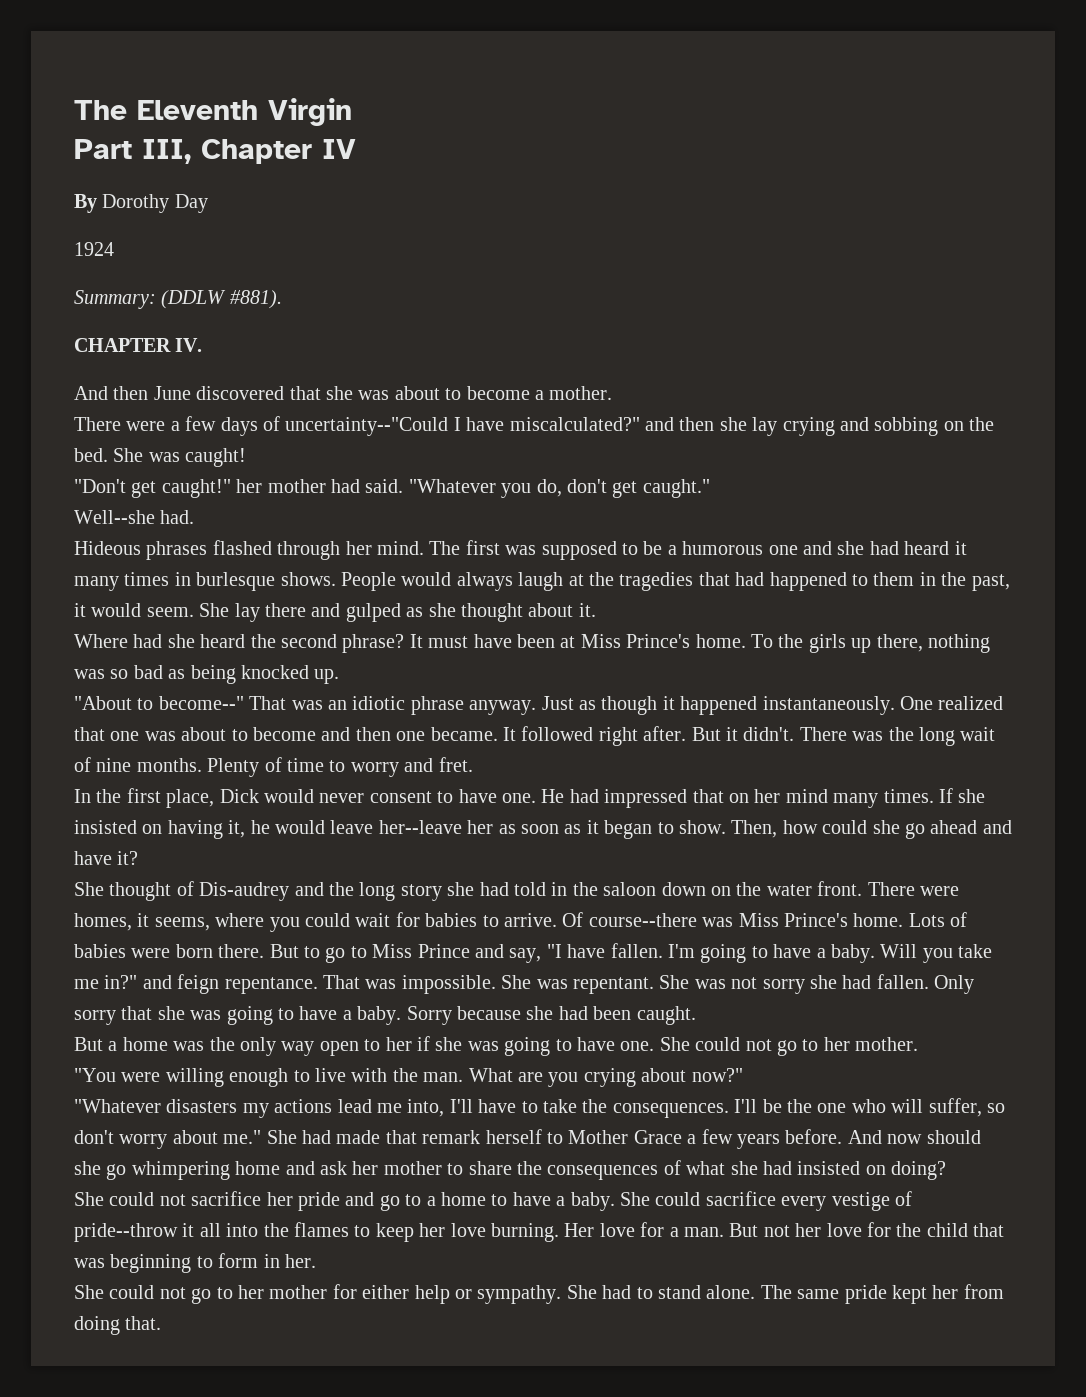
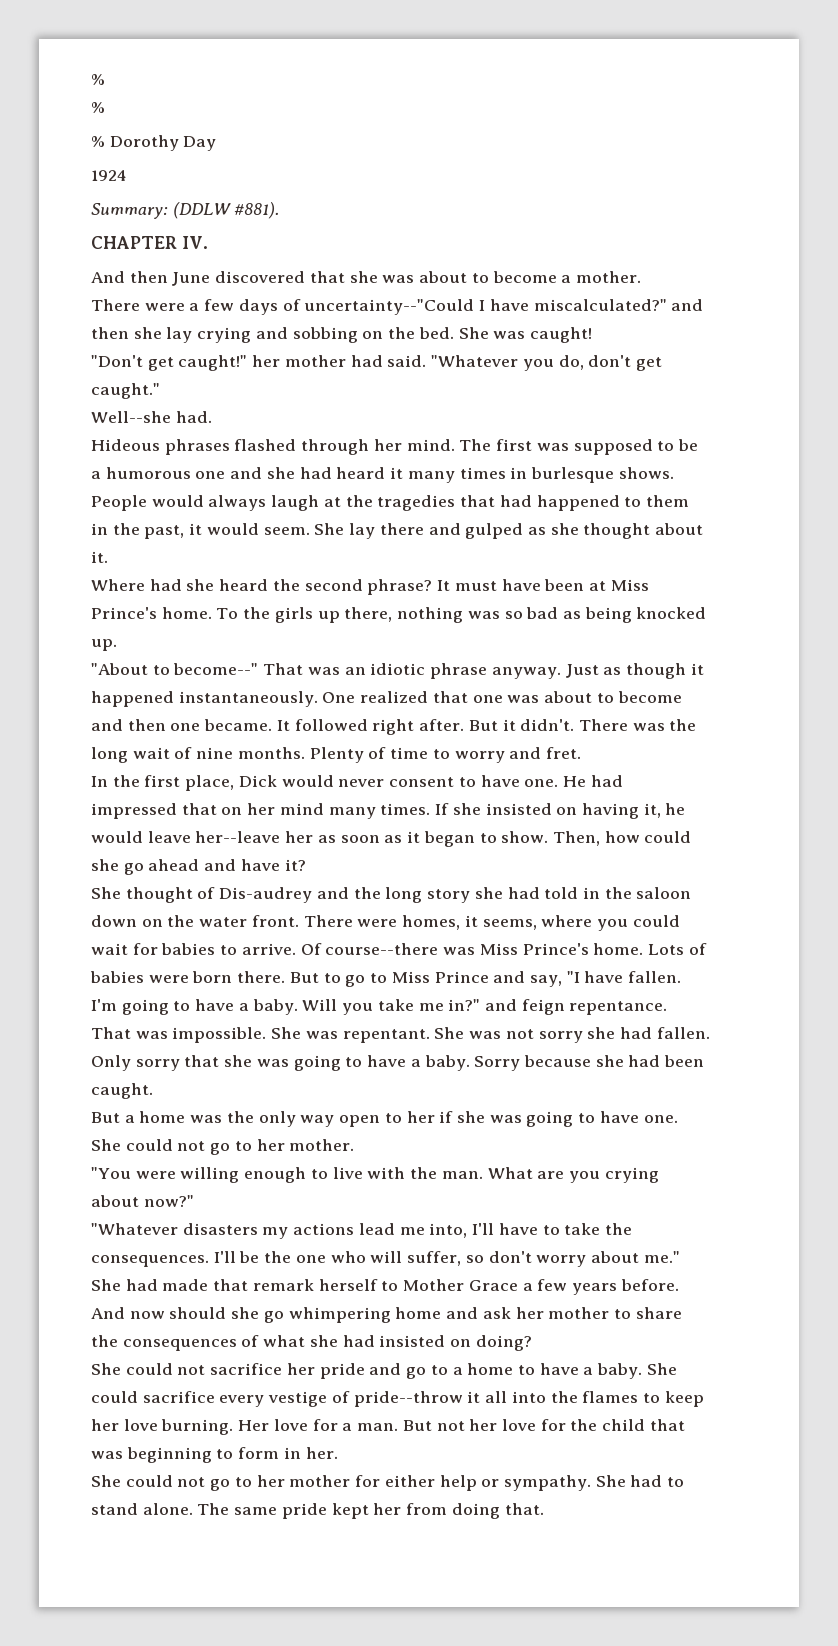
[74,98,352,126] [74,139,356,164] [74,194,97,213] The Eleventh Virgin // Part III, Chapter IV // By -> [91,74,105,85] [91,102,105,113] [91,136,105,147] % // % // %

